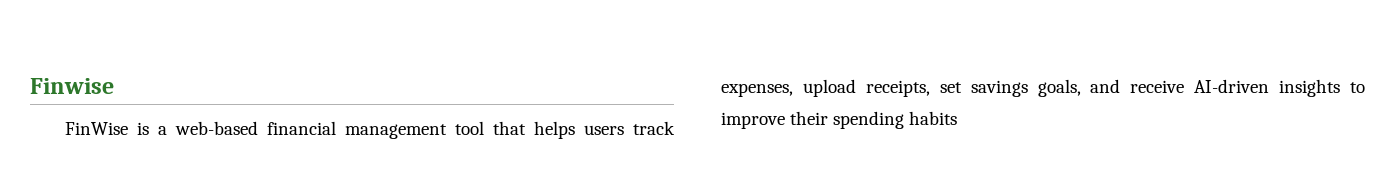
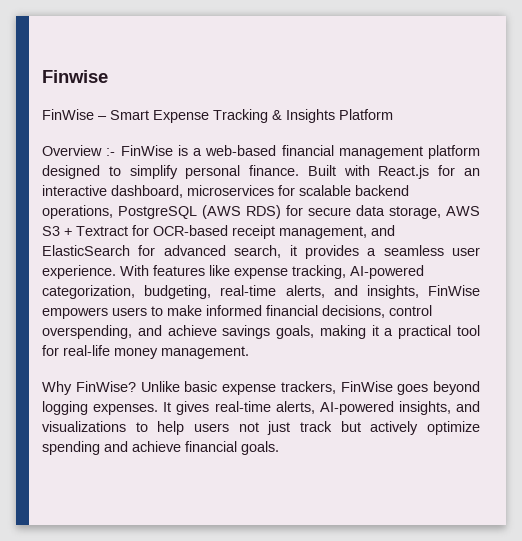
(128, 128) none -> [98,109,393,123] [42,145,173,156] – Smart Expense Tracking & Insights Platform // Overview :- FinWise
[454,121,676,139] [721,79,1365,97] [721,111,958,129] tool that helps users track expenses, upload receipts, set savings goals, and receive AI-driven insights to improve their spending habits -> [428,145,480,159] [42,165,480,179] [42,185,409,198] [42,205,480,219] [42,225,395,239] [42,245,480,259] [42,265,424,279] [42,285,481,299] [42,305,432,319] [42,325,480,339] [42,345,249,359] [42,381,480,395] [42,401,480,415] [42,421,481,435] [42,441,279,455] platform designed to simplify personal finance. Built with React.js for an interactive dashboard, microservices for scalable backend operations, PostgreSQL (AWS RDS) for secure data storage, AWS S3 + Textract for OCR-based receipt management, and ElasticSearch for advanced search, it provides a seamless user experience. With features like expense tracking, AI-powered categorization, budgeting, real-time alerts, and insights, FinWise empowers users to make informed financial decisions, control overspending, and achieve savings goals, making it a practical tool for real-life money management. // Why FinWise? Unlike basic expense trackers, FinWise goes beyond logging expenses. It gives real-time alerts, AI-powered insights, and visualizations to help users not just track but actively optimize spending and achieve financial goals.

